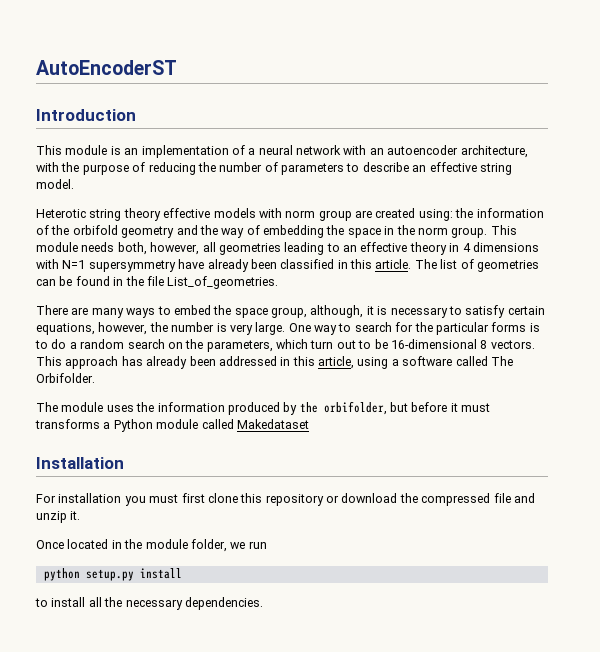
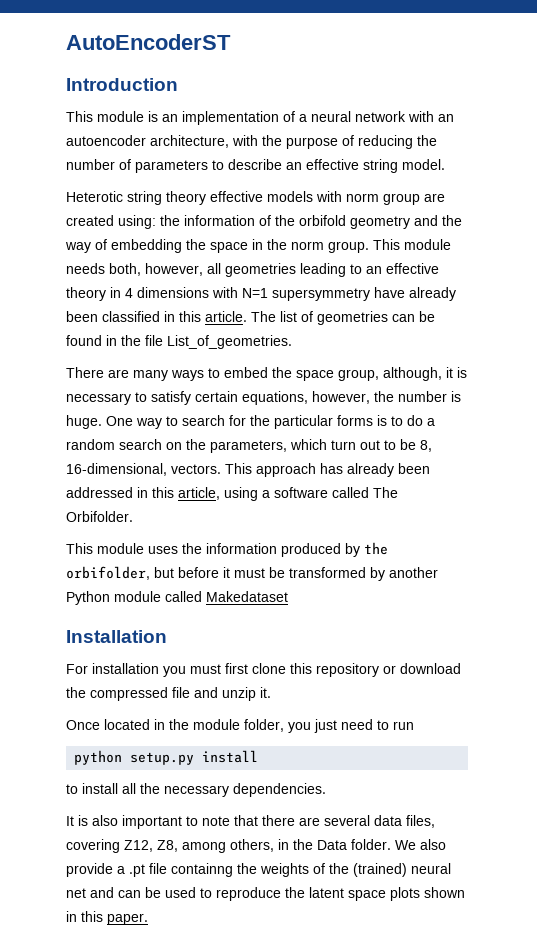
[229,322,286,335] very large. -> [66,415,102,429] huge.
[390,339,488,349] 16-dimensional 8 -> [420,440,432,452] [66,463,167,476] 8, 16-dimensional,
[36,402,58,412] The -> [66,543,93,554] This
[35,419,111,429] transforms a -> [269,567,438,581] be transformed by another
[230,542,246,549] we -> [288,719,389,733] you just need to
(263, 603) none -> [66,815,435,829] [66,839,446,853] [66,863,451,877] [66,887,465,901] [66,911,148,925] // It is also important to note that there are several data files, covering Z12, Z8, among others, in the Data folder. We also provide a .pt file containng the weights of the (trained) neural net and can be used to reproduce the latent space plots shown in this paper.

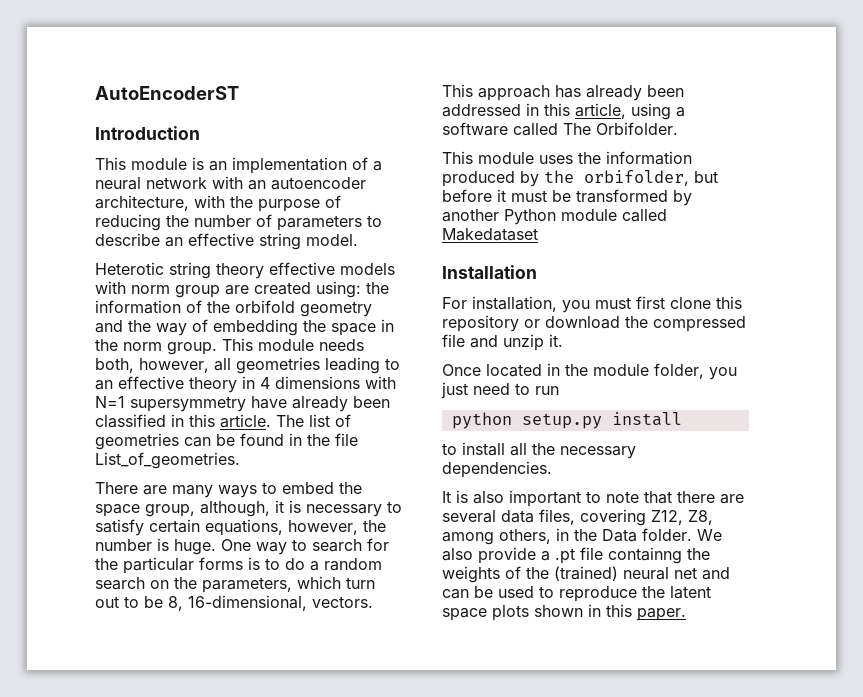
[92,663,159,674] installation -> [472,296,557,312] installation,

